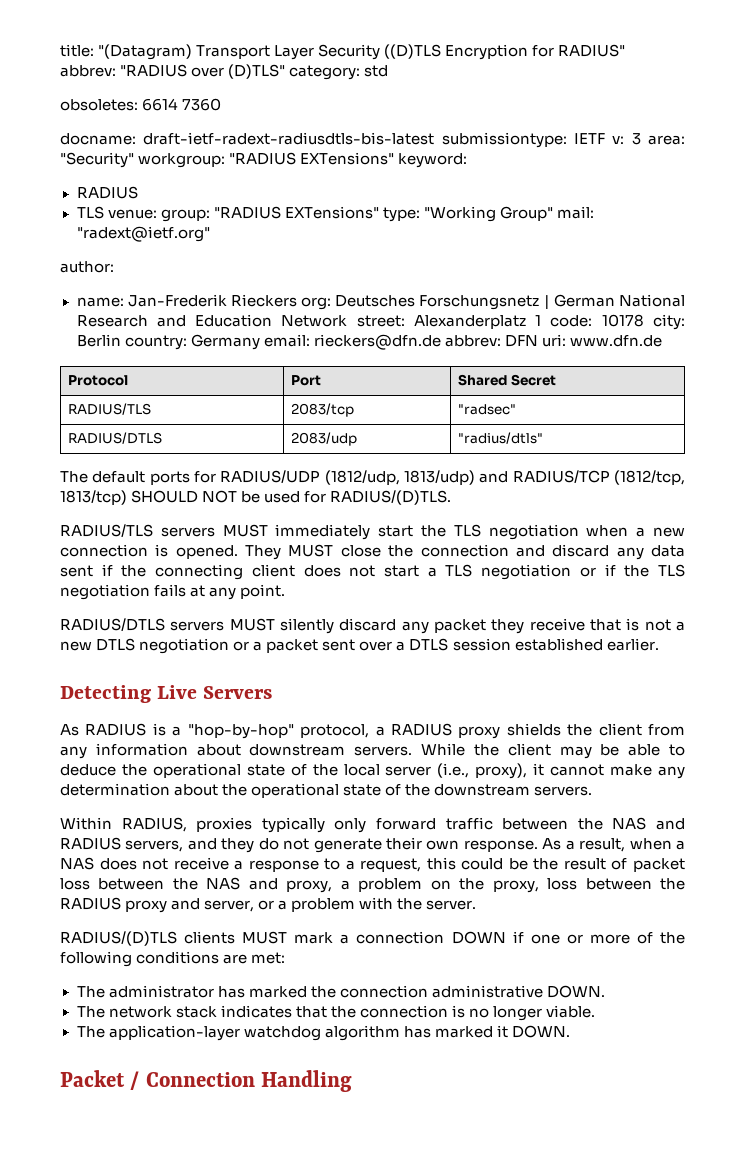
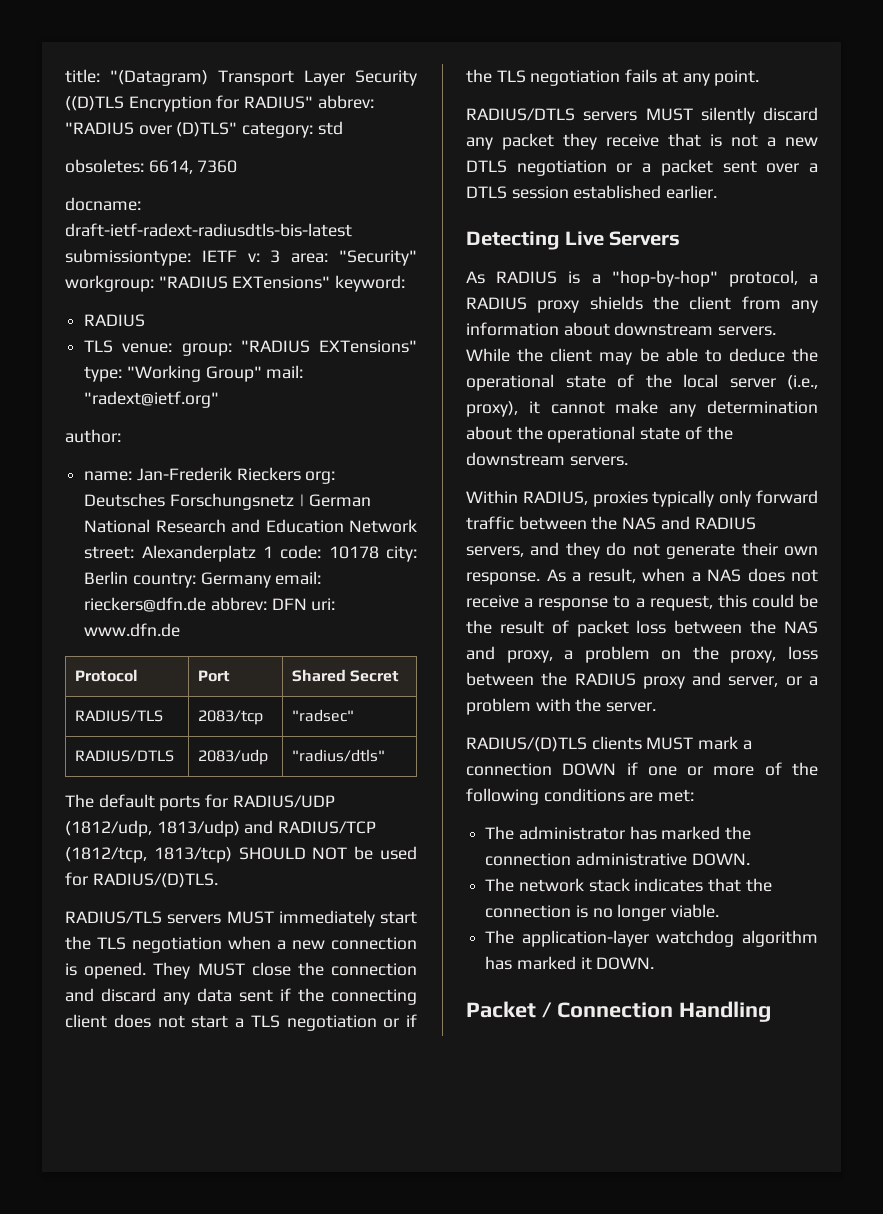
[142,98,179,111] 6614 -> [148,160,193,174] 6614,

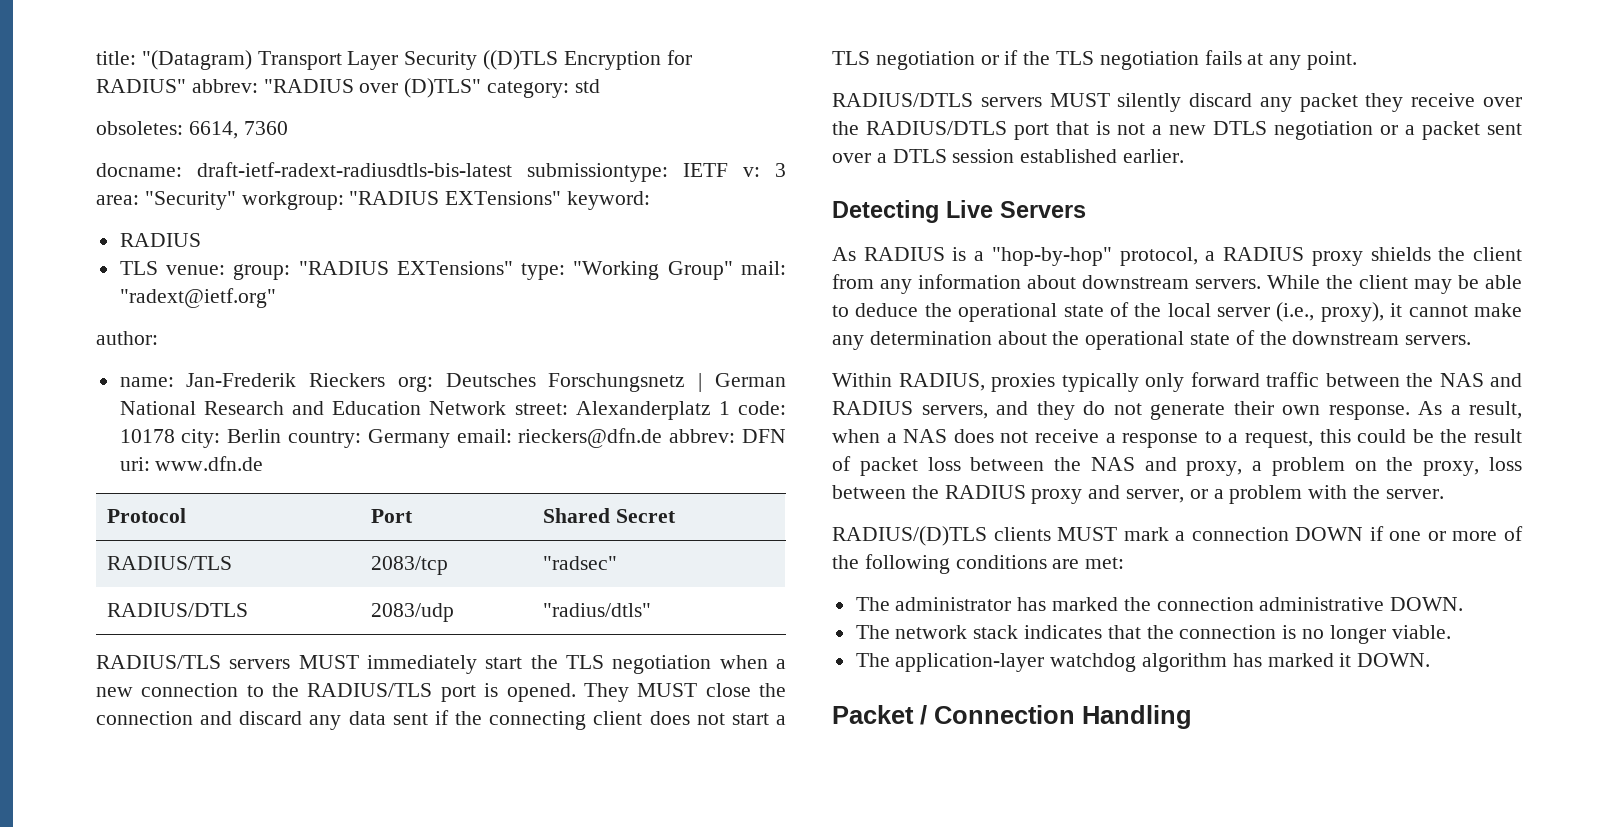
[65,794,335,811] [65,820,377,837] [65,846,418,863] [65,872,218,888] // The default ports for RADIUS/UDP (1812/udp, 1813/udp) and RADIUS/TCP (1812/tcp, 1813/tcp) SHOULD NOT be used for RADIUS/(D)TLS. -> (652, 610) none
(417, 943) none -> [246,683,476,702] to the RADIUS/TLS port
(659, 140) none -> [1483,97,1522,107] [832,121,1049,140] over the RADIUS/DTLS port

